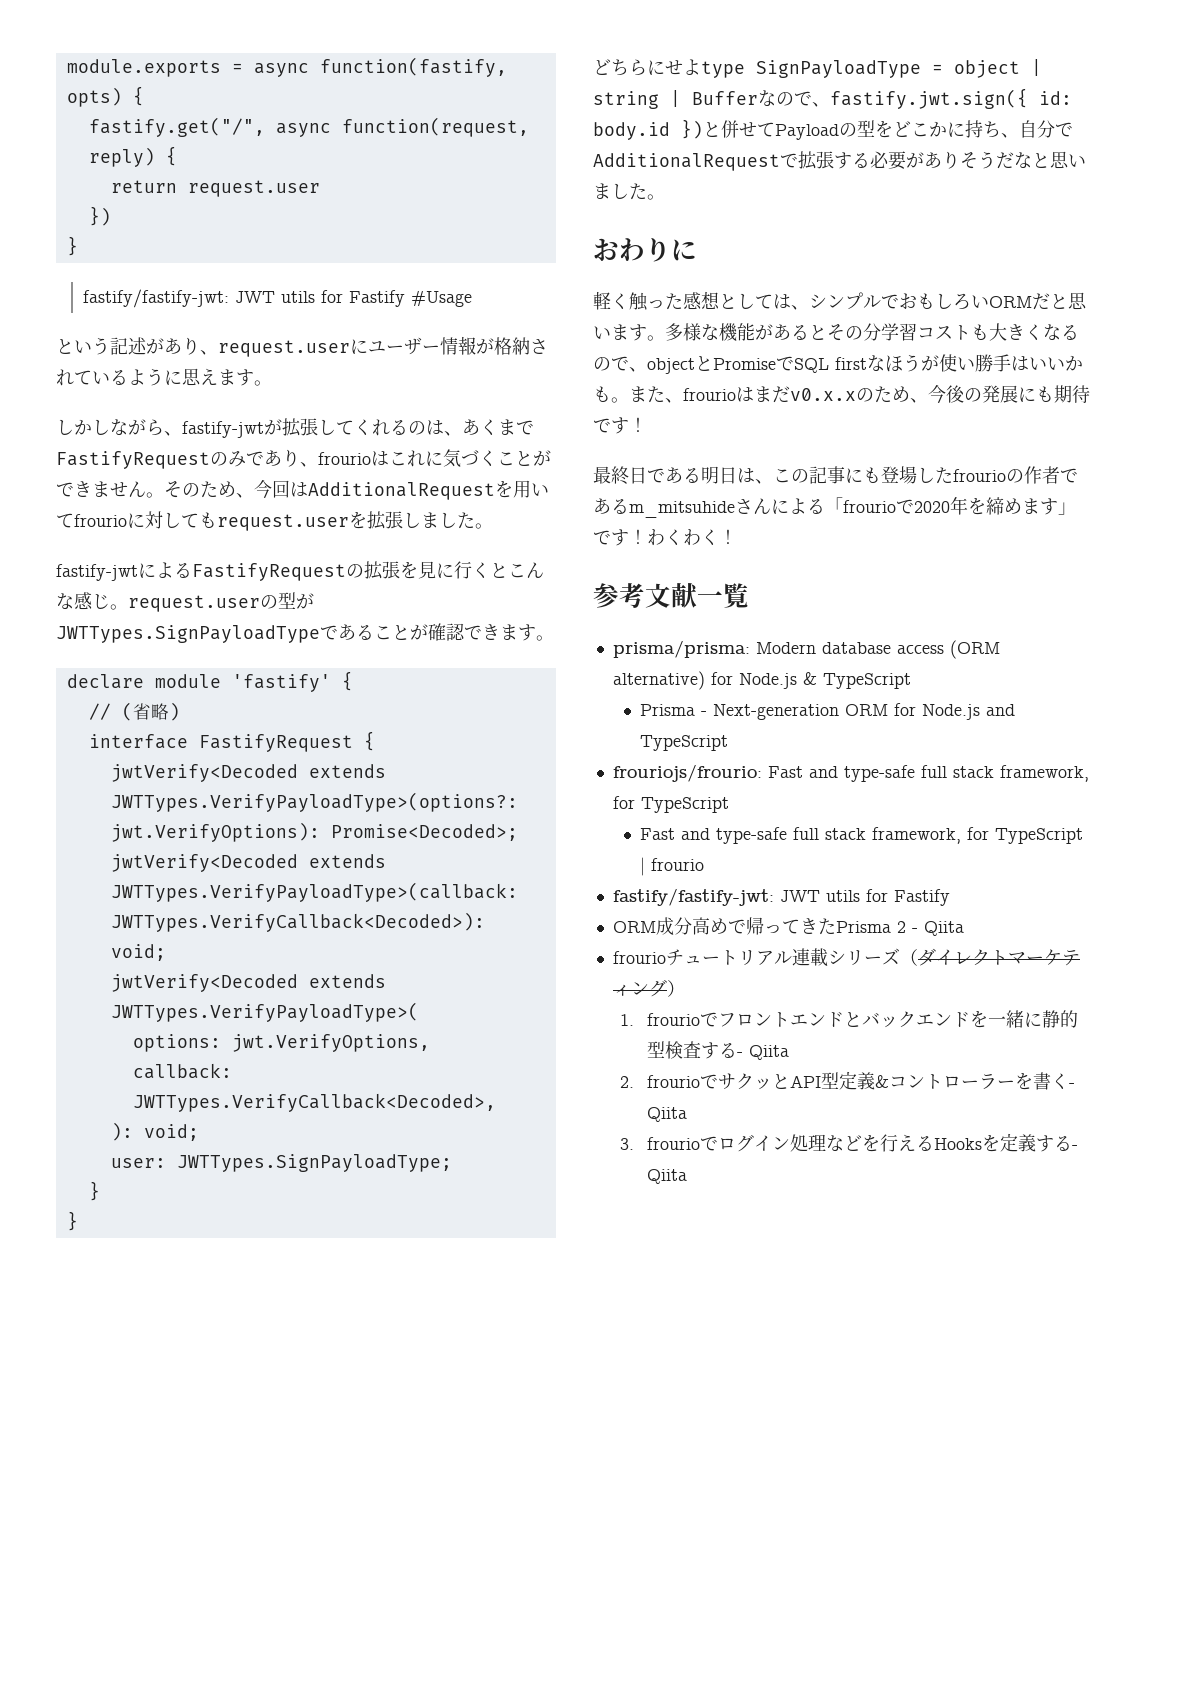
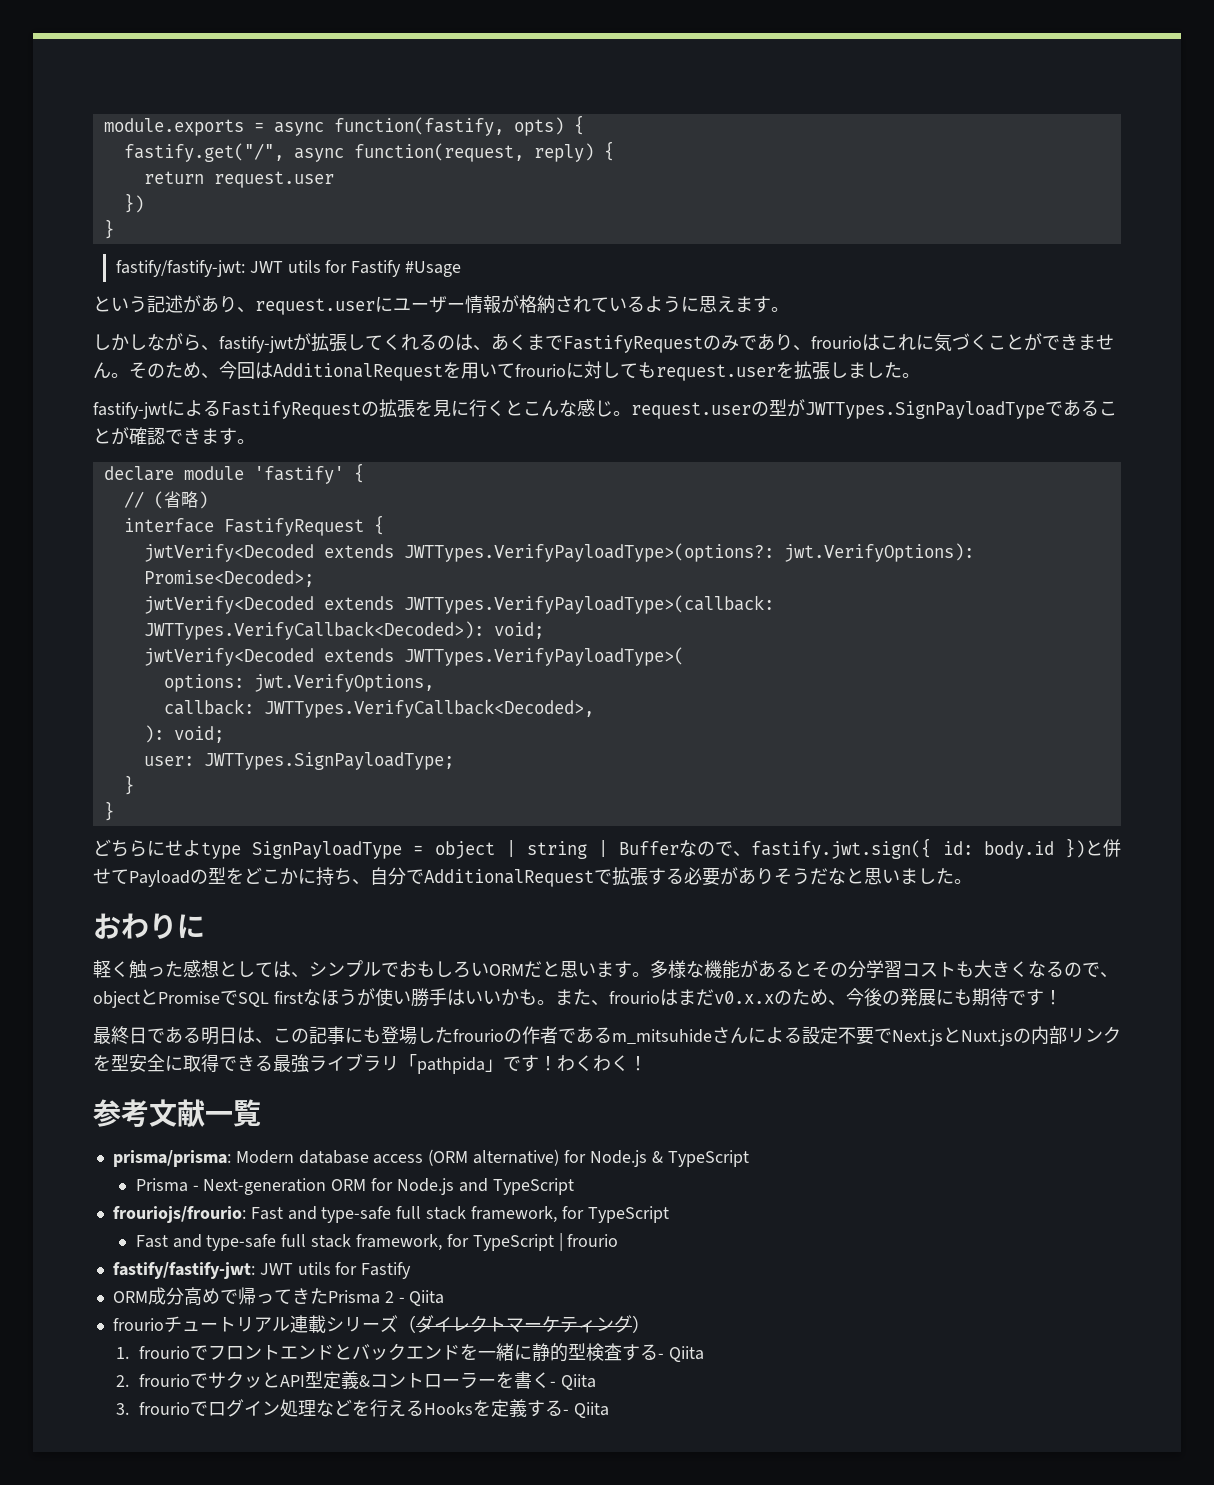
[825,496,1058,515] 「frourioで2020年を締めます -> [802,1026,1121,1046] [93,1053,485,1074] 設定不要でNext.jsとNuxt.jsの内部リンクを型安全に取得できる最強ライブラリ「pathpida

